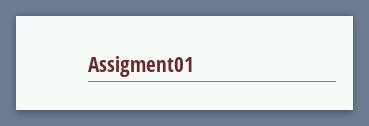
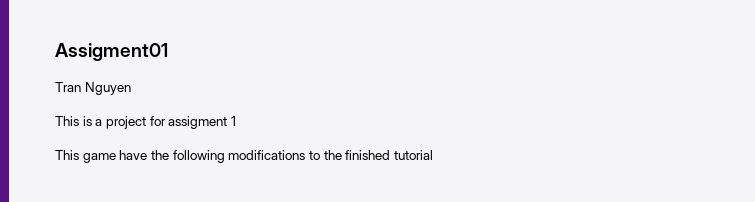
(194, 66) none -> [55,82,131,95] [55,116,236,129] [55,150,433,163] // Tran Nguyen // This is a project for assigment 1 // This game have the following modifications to the finished tutorial

